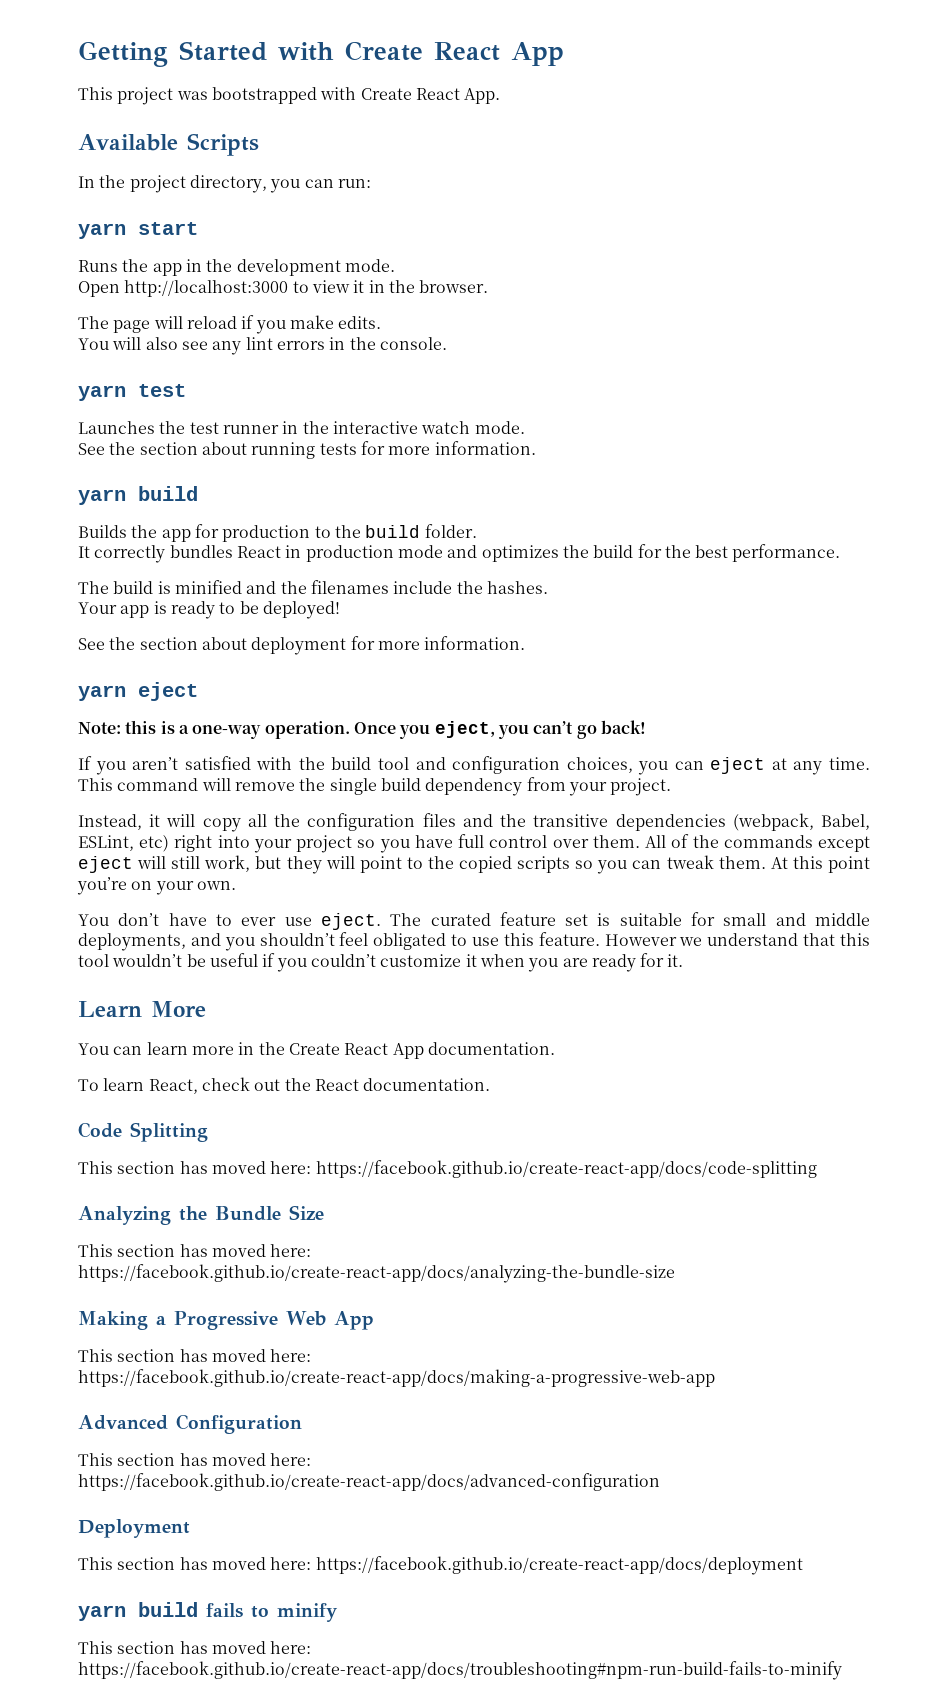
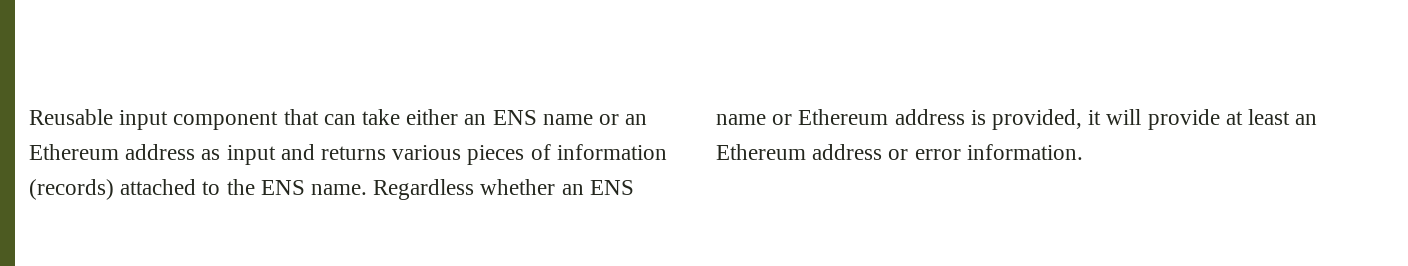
[78,41,564,67] [78,87,501,105] [78,133,259,156] [78,175,371,193] [78,222,198,239] [78,259,395,276] [78,280,489,297] [78,315,382,334] [78,337,447,355] [78,384,186,401] [78,421,525,434] [78,441,536,459] [78,486,198,505] [78,524,477,542] [78,544,841,563] [78,580,548,594] [78,601,340,619] [78,636,526,655] [78,682,198,701] [78,720,646,739] [78,756,870,775] [78,777,672,796] [78,813,871,832] [78,834,871,853] [78,855,870,874] [77,877,236,895] [78,912,870,930] [78,932,870,951] [78,953,684,972] [78,1001,206,1017] [78,1042,555,1059] [78,1077,491,1094] [78,1122,208,1142] [78,1160,817,1178] [78,1205,324,1225] [78,1244,312,1257] [78,1264,675,1283] [78,1311,374,1330] [78,1349,312,1362] [78,1369,715,1387] [78,1414,302,1434] [78,1453,312,1466] [78,1473,660,1491] [78,1519,190,1538] [78,1556,803,1575] [78,1602,338,1622] [78,1641,312,1654] [78,1661,842,1680] Getting Started with Create React App // This project was bootstrapped with Create React App. // Available Scripts // In the project directory, you can run: // yarn start // Runs the app in the development mode. // Open http://localhost:3000 to view it in the browser. // The page will reload if you make edits. // You will also see any lint errors in the console. // yarn test // Launches the test runner in the interactive watch mode. // See the section about running tests for more information. // yarn build // Builds the app for production to the build folder. // It correctly bundles React in production mode and optimizes the build for the best performance. // The build is minified and the filenames include the hashes. // Your app is ready to be deployed! // See the section about deployment for more information. // yarn eject // Note: this is a one-way operation. Once you eject, you can’t go back! // If you aren’t satisfied with the build tool and configuration choices, you can eject at any time. This command will remove the single build dependency from your project. // Instead, it will copy all the configuration files and the transitive dependencies (webpack, Babel, ESLint, etc) right into your project so you have full control over them. All of the commands except eject will still work, but they will point to the copied scripts so you can tweak them. At this point you’re on your own. // You don’t have to ever use eject. The curated feature set is suitable for small and middle deployments, and you shouldn’t feel obligated to use this feature. However we understand that this tool wouldn’t be useful if you couldn’t customize it when you are ready for it. // Learn More // You can learn more in the Create React App documentation. // To learn React, check out the React documentation. // Code Splitting // This section has moved here: https://facebook.github.io/create-react-app/docs/code-splitting // Analyzing the Bundle Size // This section has moved here: https://facebook.github.io/create-react-app/docs/analyzing-the-bundle-size // Making a Progressive Web App // This section has moved here: https://facebook.github.io/create-react-app/docs/making-a-progressive-web-app // Advanced Configuration // This section has moved here: https://facebook.github.io/create-react-app/docs/advanced-configuration // Deployment // This section has moved here: https://facebook.github.io/create-react-app/docs/deployment // yarn build fails to minify // This section has moved here: https://facebook.github.io/create-react-app/docs/troubleshooting#npm-run-build-fails-to-minify -> [29,109,648,130] [29,144,667,165] [29,179,634,200] [716,109,1318,130] [716,144,1083,160] Reusable input component that can take either an ENS name or an Ethereum address as input and returns various pieces of information (records) attached to the ENS name. Regardless whether an ENS name or Ethereum address is provided, it will provide at least an Ethereum address or error information.

